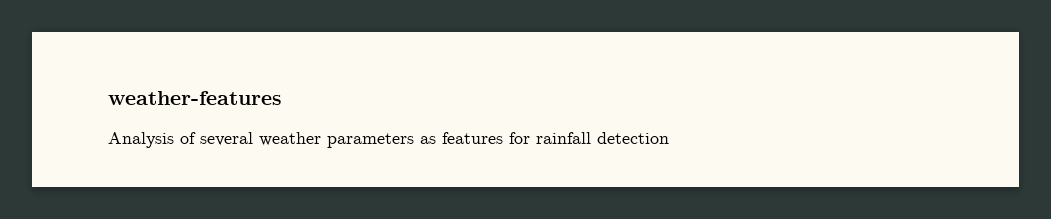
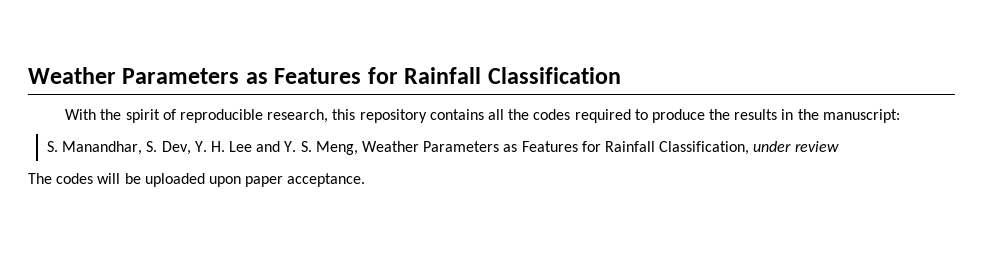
[108,91,282,105] [108,132,669,148] weather-features // Analysis of several weather parameters as features for rainfall detection -> [28,67,621,84] [65,109,900,123] [46,141,839,155] [28,173,366,187] Weather Parameters as Features for Rainfall Classification // With the spirit of reproducible research, this repository contains all the codes required to produce the results in the manuscript: // S. Manandhar, S. Dev, Y. H. Lee and Y. S. Meng, Weather Parameters as Features for Rainfall Classification, under review // The codes will be uploaded upon paper acceptance.

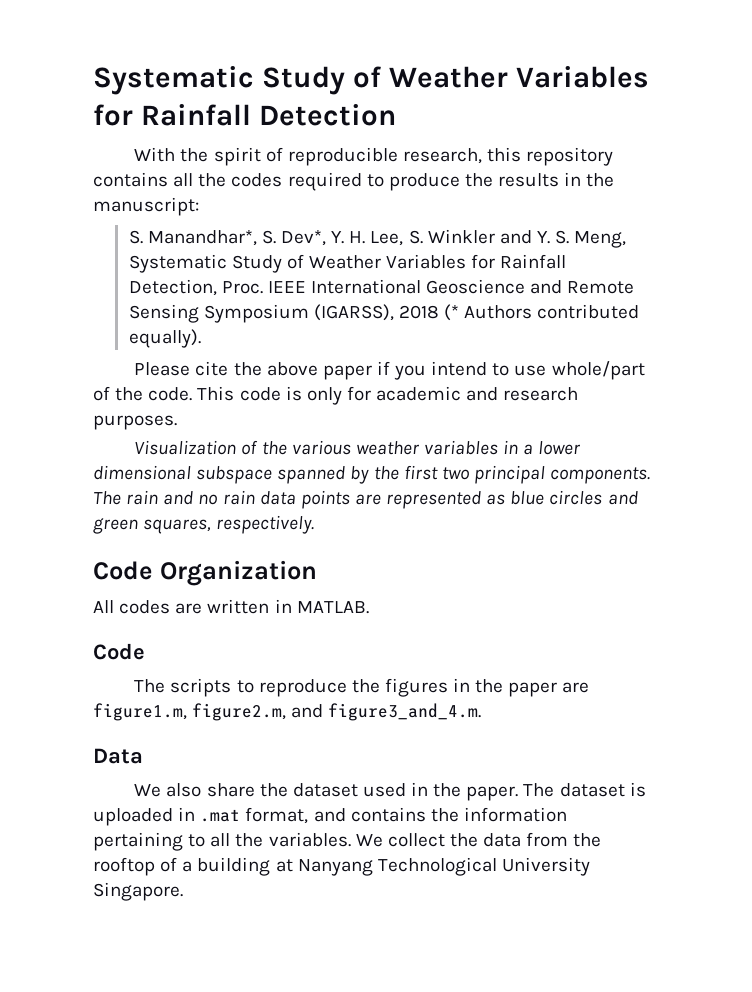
[28,67,621,84] Weather Parameters as Features for Rainfall Classification -> [93,66,649,95] [93,104,396,126] Systematic Study of Weather Variables for Rainfall Detection
[62,141,839,155] [28,173,366,187] Manandhar, S. Dev, Y. H. Lee and Y. S. Meng, Weather Parameters as Features for Rainfall Classification, under review // The codes will be uploaded upon paper acceptance. -> [147,229,627,248] [128,254,567,273] [128,279,635,296] [128,304,640,323] [128,329,201,348] [134,361,645,380] [93,386,579,405] [93,415,177,430] [134,440,582,455] [93,465,651,484] [93,490,638,509] [93,515,315,534] [93,560,317,586] [93,599,369,614] [93,643,145,660] [134,678,590,697] [93,703,482,721] [93,748,143,764] [134,782,646,801] [93,807,567,826] [93,832,602,851] [93,857,590,876] [93,882,183,901] Manandhar*, S. Dev*, Y. H. Lee, S. Winkler and Y. S. Meng, Systematic Study of Weather Variables for Rainfall Detection, Proc. IEEE International Geoscience and Remote Sensing Symposium (IGARSS), 2018 (* Authors contributed equally). // Please cite the above paper if you intend to use whole/part of the code. This code is only for academic and research purposes. // Visualization of the various weather variables in a lower dimensional subspace spanned by the first two principal components. The rain and no rain data points are represented as blue circles and green squares, respectively. // Code Organization // All codes are written in MATLAB. // Code // The scripts to reproduce the figures in the paper are figure1.m, figure2.m, and figure3_and_4.m. // Data // We also share the dataset used in the paper. The dataset is uploaded in .mat format, and contains the information pertaining to all the variables. We collect the data from the rooftop of a building at Nanyang Technological University Singapore.

